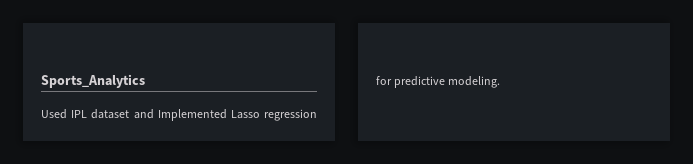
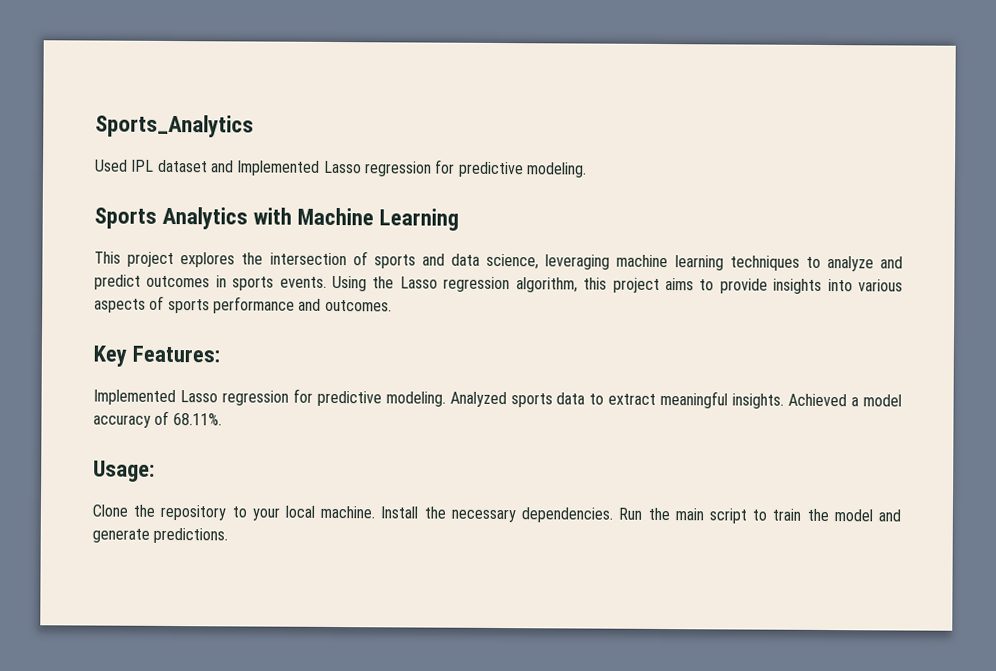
(501, 82) none -> [94,206,460,231] [94,251,903,272] [94,274,903,294] [94,295,392,314] [93,345,221,367] [93,388,903,409] [93,410,222,428] [93,460,155,482] [92,504,902,524] [92,527,229,544] // Sports Analytics with Machine Learning // This project explores the intersection of sports and data science, leveraging machine learning techniques to analyze and predict outcomes in sports events. Using the Lasso regression algorithm, this project aims to provide insights into various aspects of sports performance and outcomes. // Key Features: // Implemented Lasso regression for predictive modeling. Analyzed sports data to extract meaningful insights. Achieved a model accuracy of 68.11%. // Usage: // Clone the repository to your local machine. Install the necessary dependencies. Run the main script to train the model and generate predictions.

